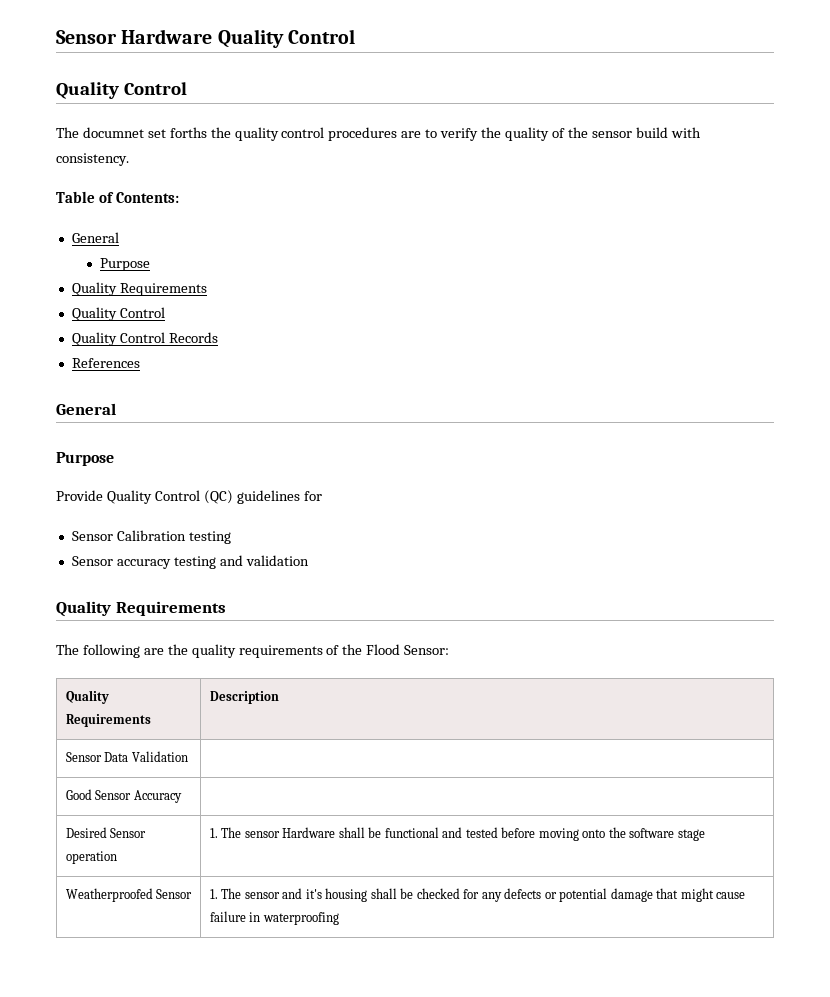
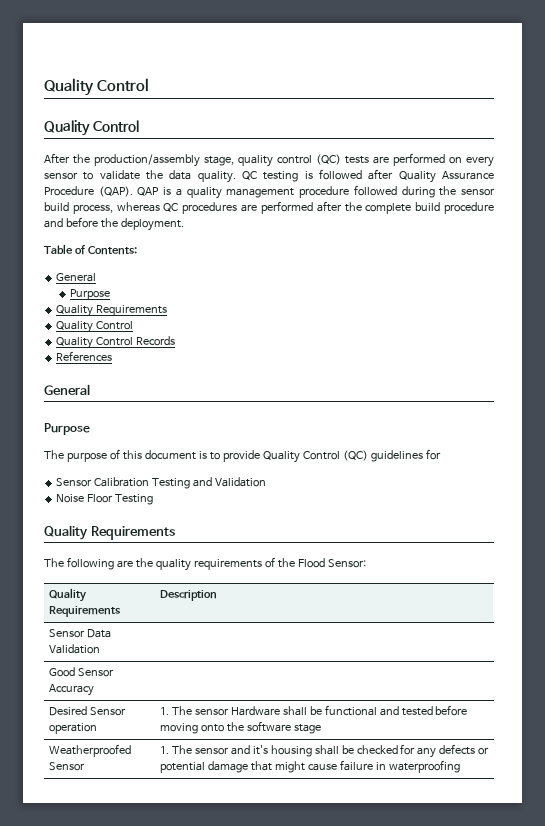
[56,29,213,44] Sensor Hardware -> (44, 87) none
[56,127,701,141] [56,153,129,166] The documnet set forths the quality control procedures are to verify the quality of the sensor build with consistency. -> [44,153,494,167] [44,169,494,183] [44,185,495,199] [44,201,494,214] [44,217,184,231] After the production/assembly stage, quality control (QC) tests are performed on every sensor to validate the data quality. QC testing is followed after Quality Assurance Procedure (QAP). QAP is a quality management procedure followed during the sensor build process, whereas QC procedures are performed after the complete build procedure and before the deployment.
[56,490,103,501] Provide -> [44,449,260,462] The purpose of this document is to provide
[188,531,231,544] [71,555,309,569] testing // Sensor accuracy testing and validation -> [152,477,266,489] [56,494,154,505] Testing and Validation // Noise Floor Testing

